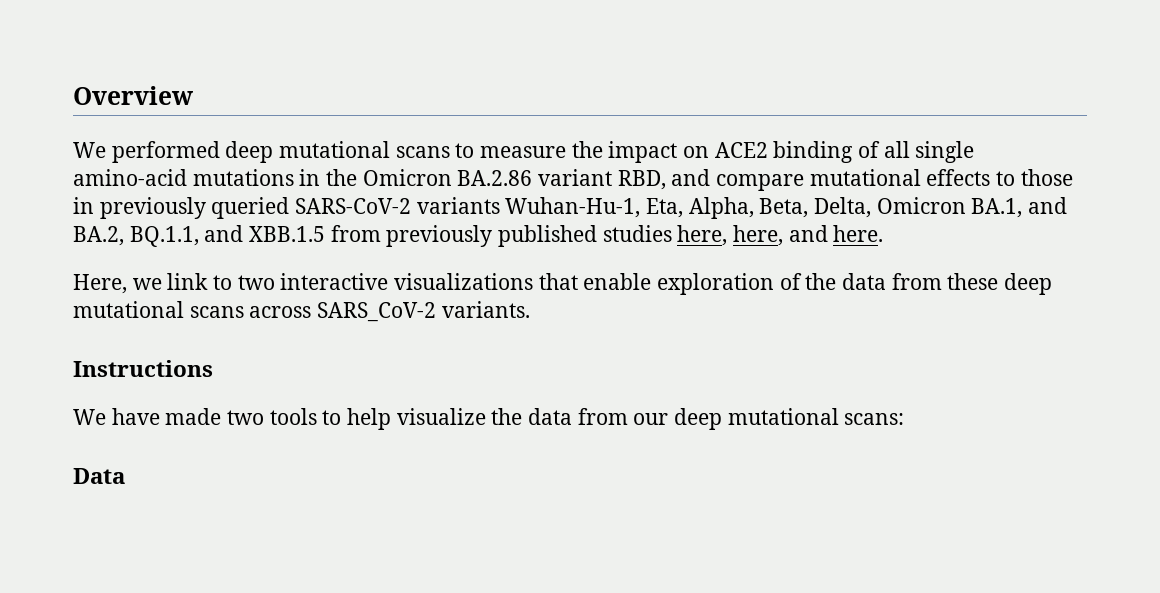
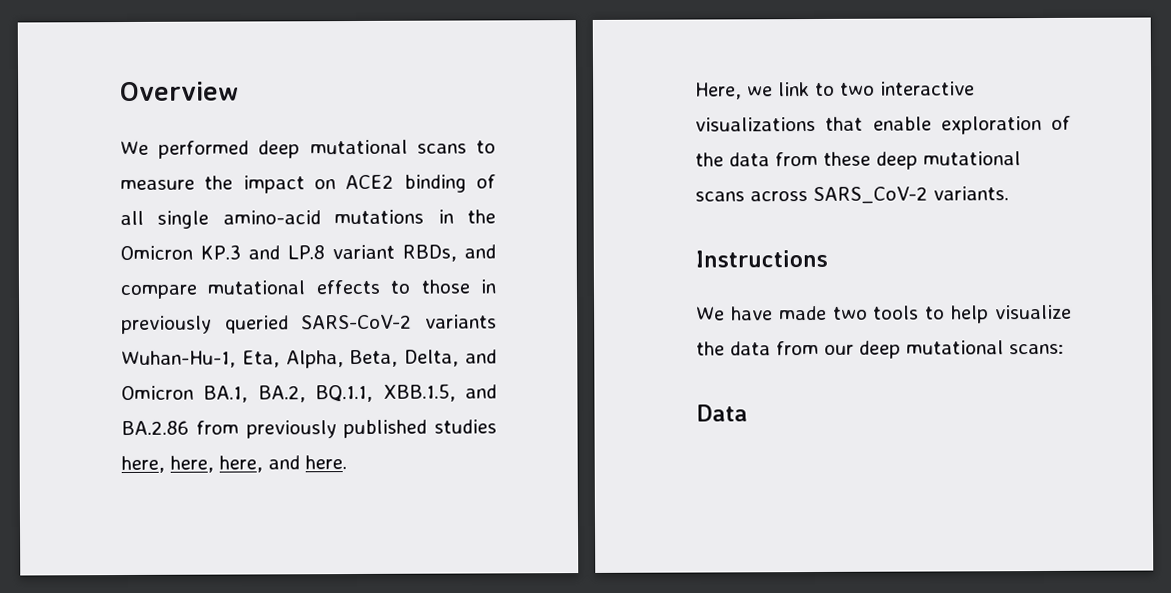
[457,169,666,190] BA.2.86 variant RBD, -> [199,244,458,262] KP.3 and LP.8 variant RBDs,
(872, 207) none -> [465,349,498,364] and
[1028,197,1068,214] and -> (249, 394) none
[204,225,326,242] and XBB.1.5 -> [382,383,497,402] [121,420,189,436] XBB.1.5, and BA.2.86
(784, 235) none -> [219,455,263,473] here,

